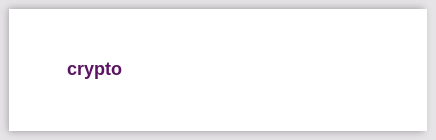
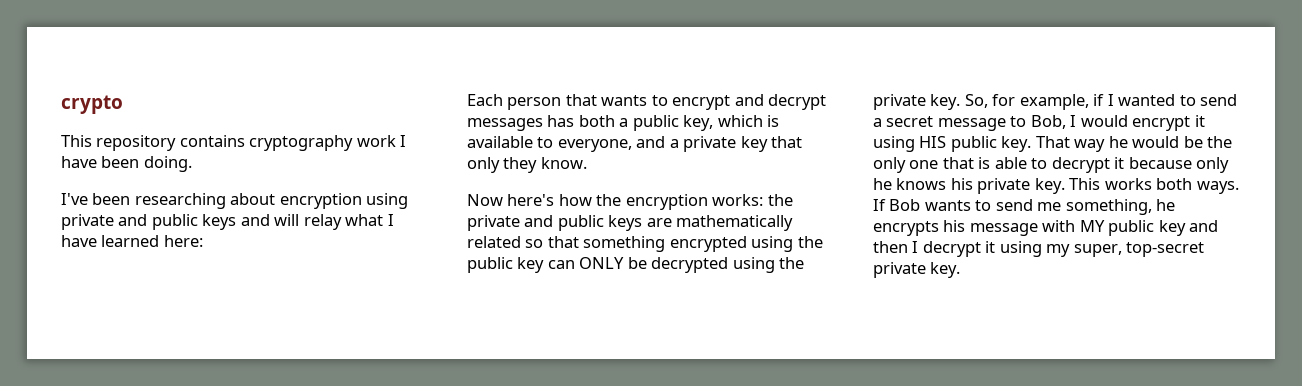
(122, 70) none -> [61,135,407,151] [61,156,192,172] [61,193,409,209] [61,214,394,230] [61,235,203,247] [467,94,827,110] [467,115,780,131] [467,136,803,152] [467,157,587,173] [467,194,793,210] [467,215,794,231] [467,236,823,252] [467,257,805,273] [873,94,1238,110] [873,115,1205,131] [873,136,1233,152] [873,157,1230,173] [873,178,1239,194] [873,199,1176,215] [873,220,1219,236] [873,241,1205,257] [873,262,961,278] // This repository contains cryptography work I have been doing. // I've been researching about encryption using private and public keys and will relay what I have learned here: // Each person that wants to encrypt and decrypt messages has both a public key, which is available to everyone, and a private key that only they know. // Now here's how the encryption works: the private and public keys are mathematically related so that something encrypted using the public key can ONLY be decrypted using the private key. So, for example, if I wanted to send a secret message to Bob, I would encrypt it using HIS public key. That way he would be the only one that is able to decrypt it because only he knows his private key. This works both ways. If Bob wants to send me something, he encrypts his message with MY public key and then I decrypt it using my super, top-secret private key.

